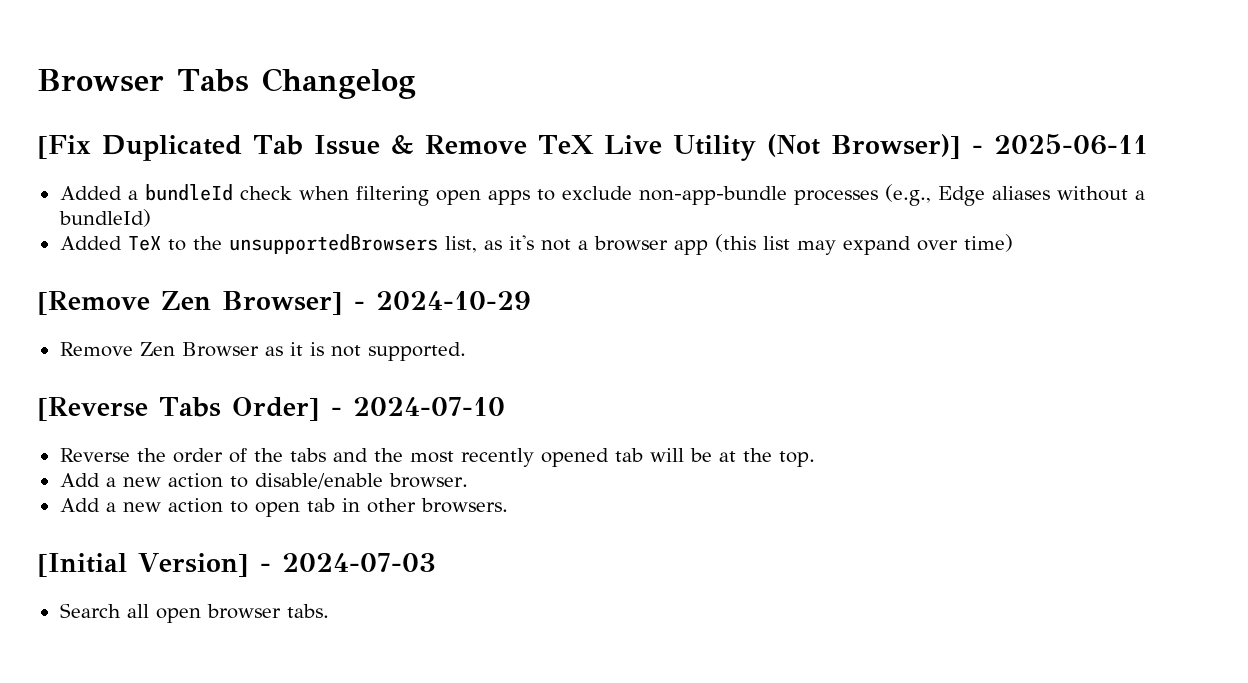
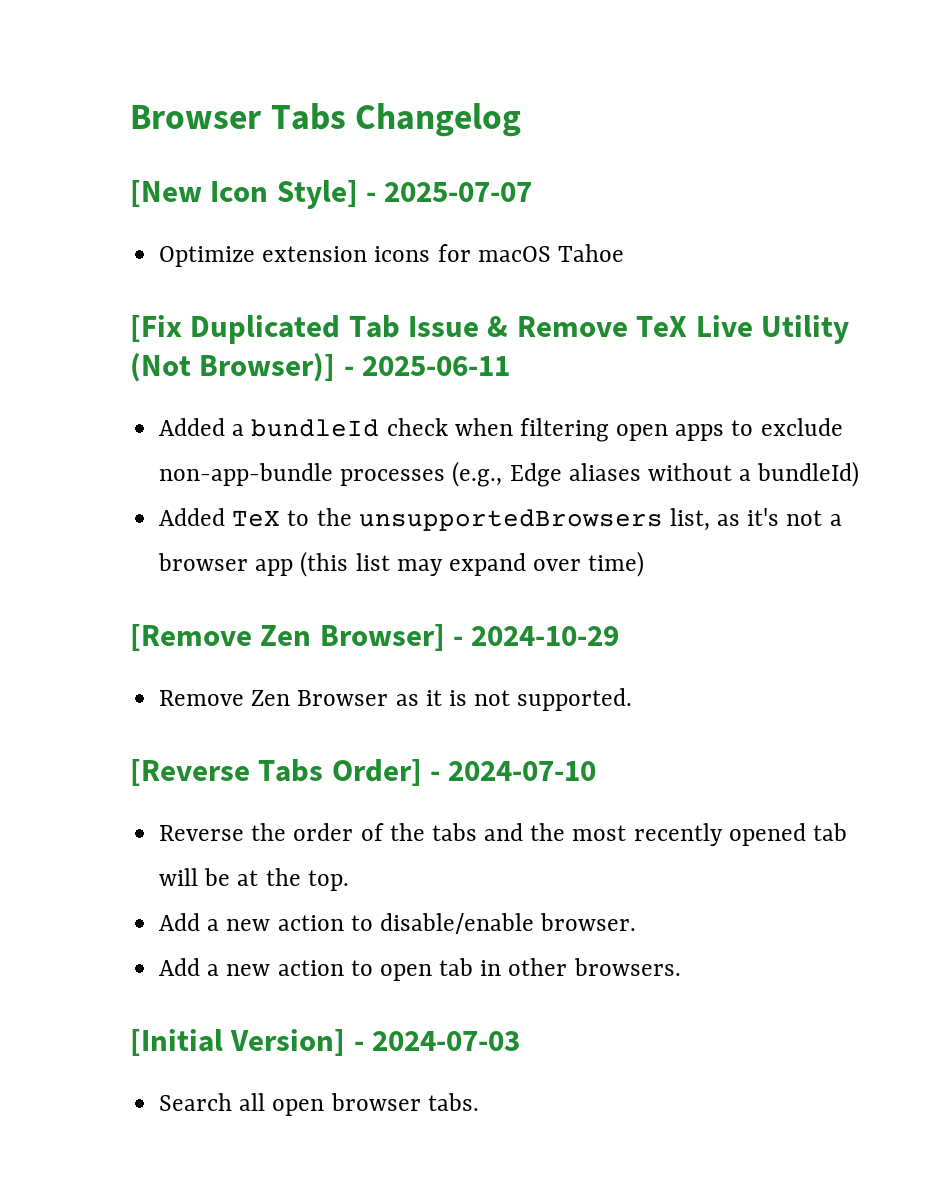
(416, 83) none -> [130,180,533,209] [159,244,624,267] // [New Icon Style] - 2025-07-07 // Optimize extension icons for macOS Tahoe

